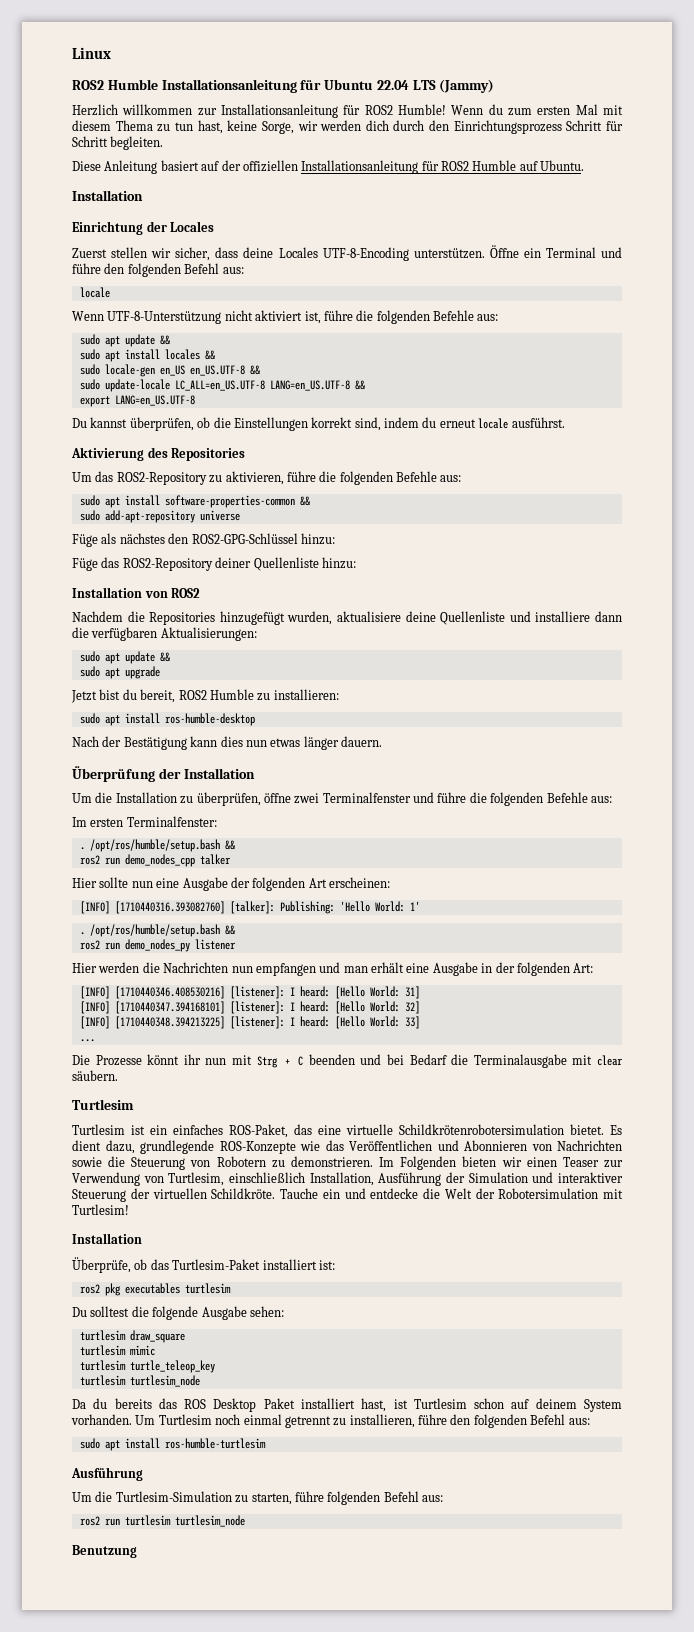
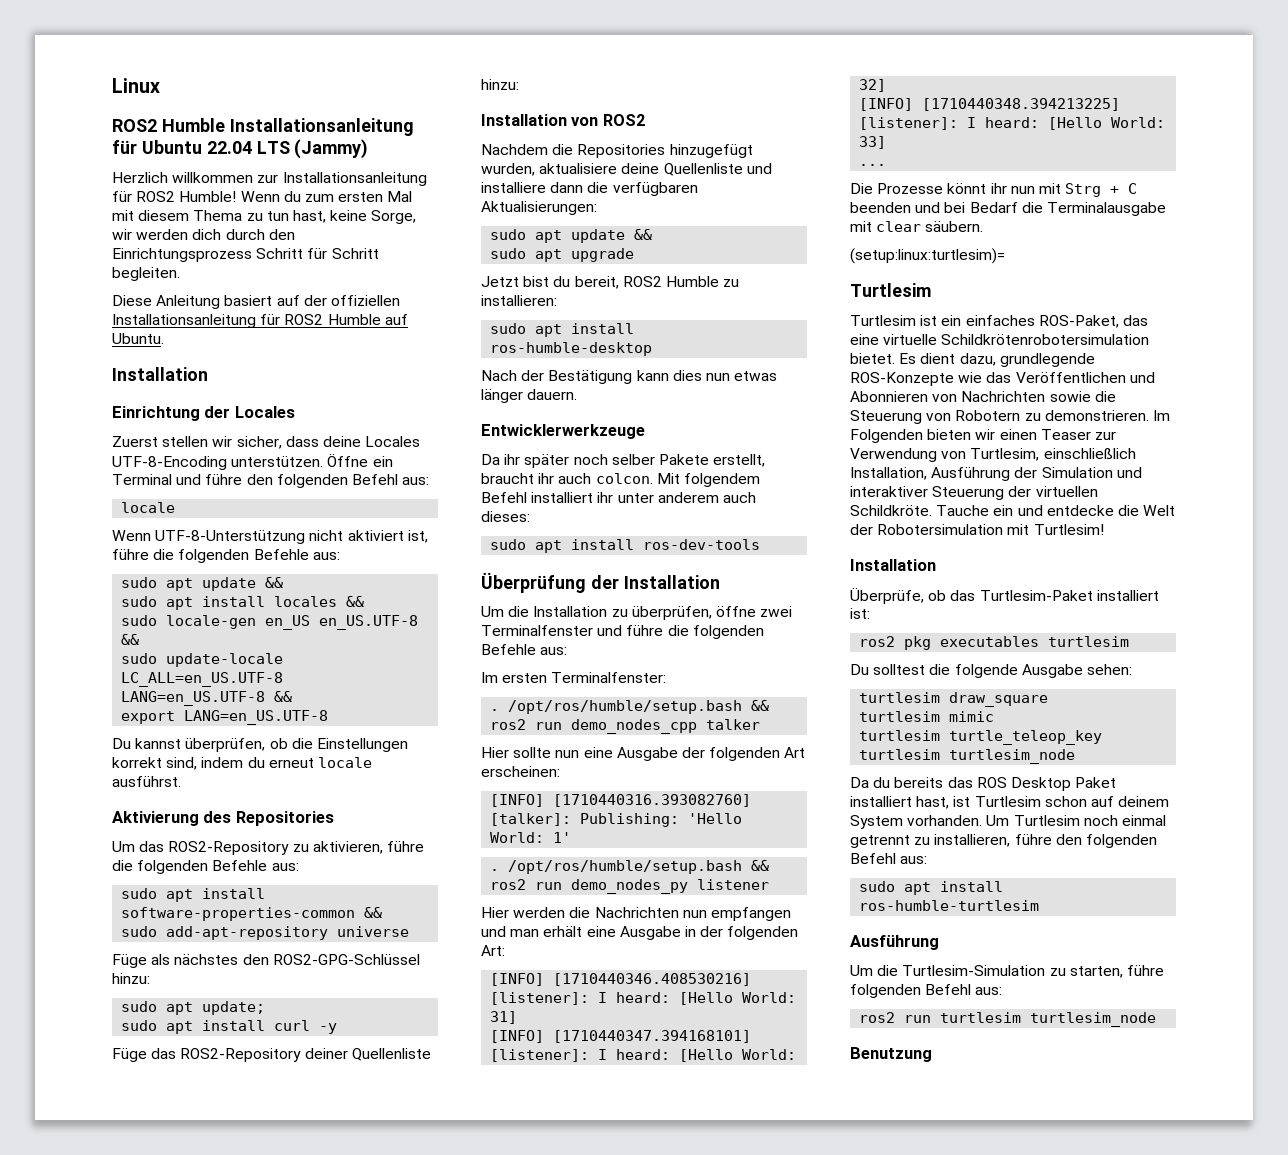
(335, 539) none -> [121,1001,266,1015] [121,1020,338,1034] // sudo apt update; // sudo apt install curl -y
(382, 741) none -> [481,424,645,439] [481,454,766,468] [481,473,760,487] [481,492,756,503] [481,511,530,522] [490,539,761,553] // Entwicklerwerkzeuge // Da ihr später noch selber Pakete erstellt, braucht ihr auch colcon. Mit folgendem Befehl installiert ihr unter anderem auch dieses: // sudo apt install ros-dev-tools
(118, 1075) none -> [850,248,1005,264] // (setup:linux:turtlesim)=

